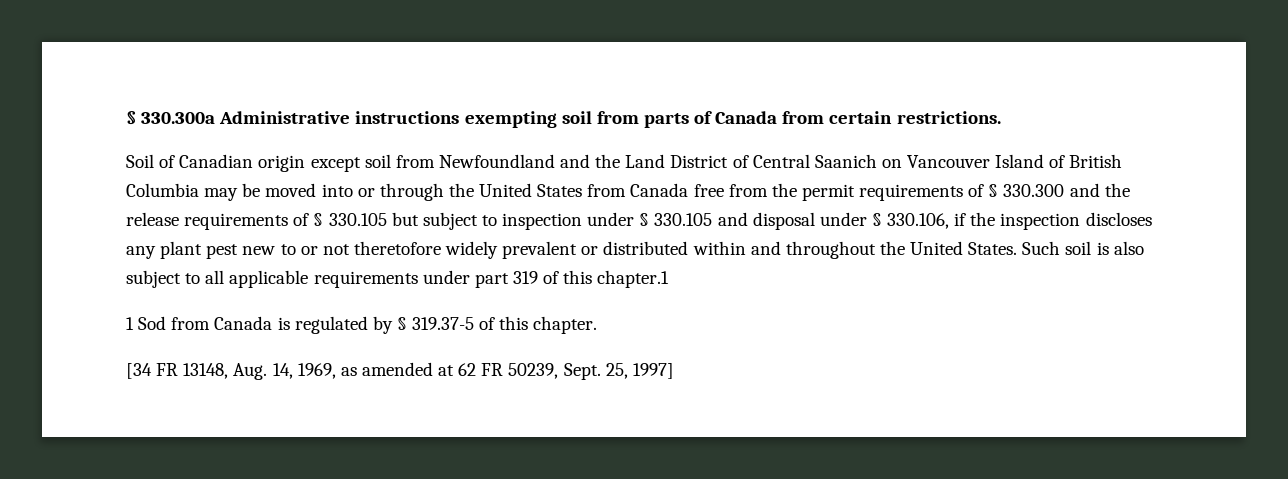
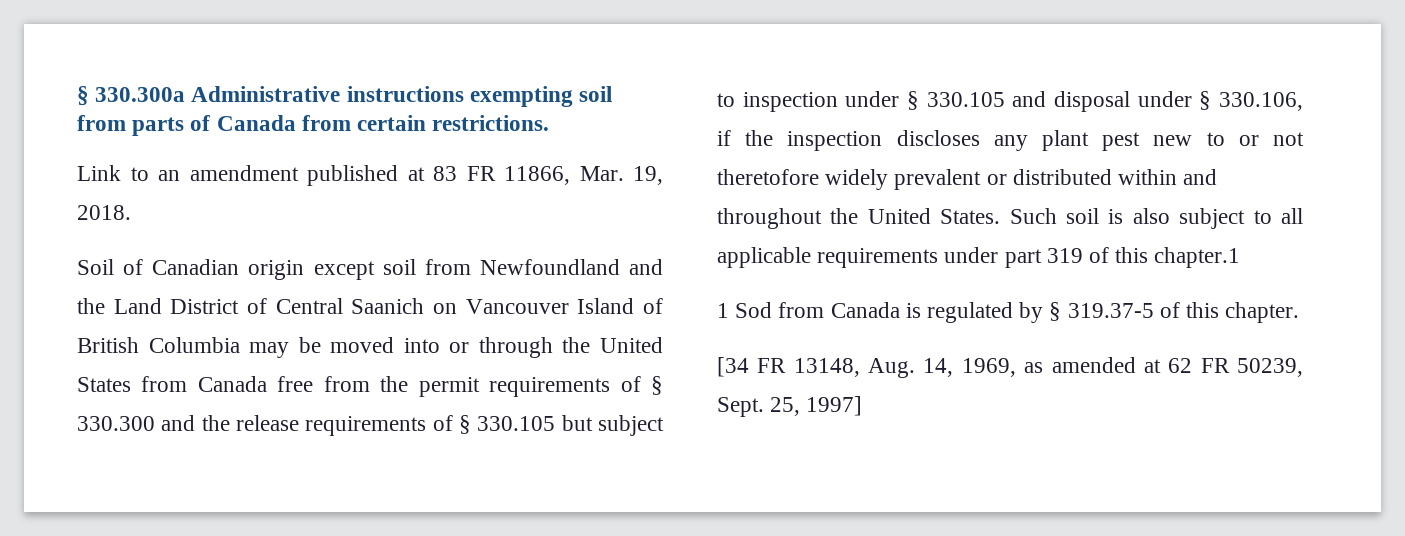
(1001, 117) none -> [77,165,663,186] [77,205,131,220] // Link to an amendment published at 83 FR 11866, Mar. 19, 2018.

